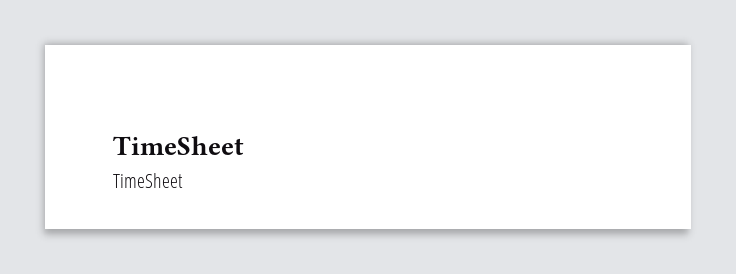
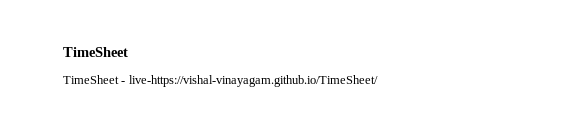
(183, 180) none -> [121,75,378,87] - live-https://vishal-vinayagam.github.io/TimeSheet/

